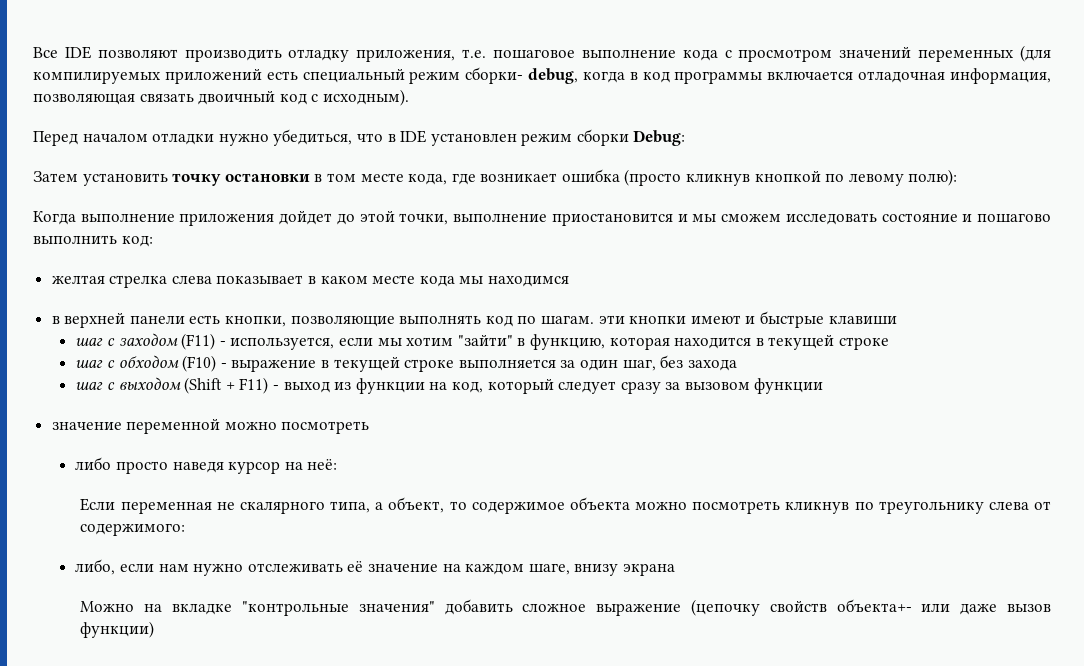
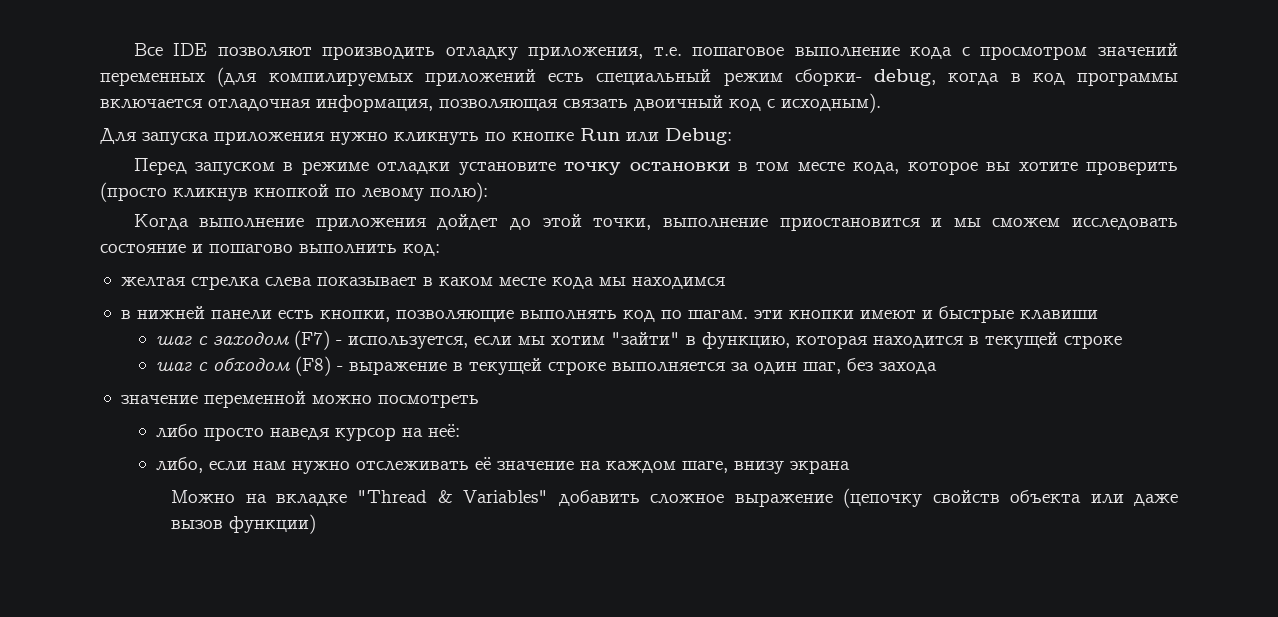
[33,129,686,146] [33,171,168,186] Перед началом отладки нужно убедиться, что в IDE установлен режим сборки Debug: // Затем установить -> [100,128,732,145] [133,158,556,175] Для запуска приложения нужно кликнуть по кнопке Run или Debug: // Перед запуском в режиме отладки установите
[451,169,620,185] где возникает ошибка -> [907,161,1178,175] которое вы хотите проверить
[64,312,126,328] верхней -> [136,306,205,319] нижней
[181,333,216,350] (F11) -> [294,330,331,350] (F7)
[182,355,217,372] (F10) -> [295,356,332,376] (F8)
[75,377,824,394] // шаг с выходом (Shift + F11) - выход из функции на код, который следует сразу за вызовом функции -> (938, 368) none
[80,497,1051,514] [80,523,186,536] // Если переменная не скалярного типа, а объект, то содержимое объекта можно посмотреть кликнув по треугольнику слева от содержимого: -> (461, 430) none
[241,601,435,616] "контрольные значения" -> [357,490,549,503] "Thread & Variables"
[836,599,912,612] объекта+- -> [1010,490,1082,503] объекта

